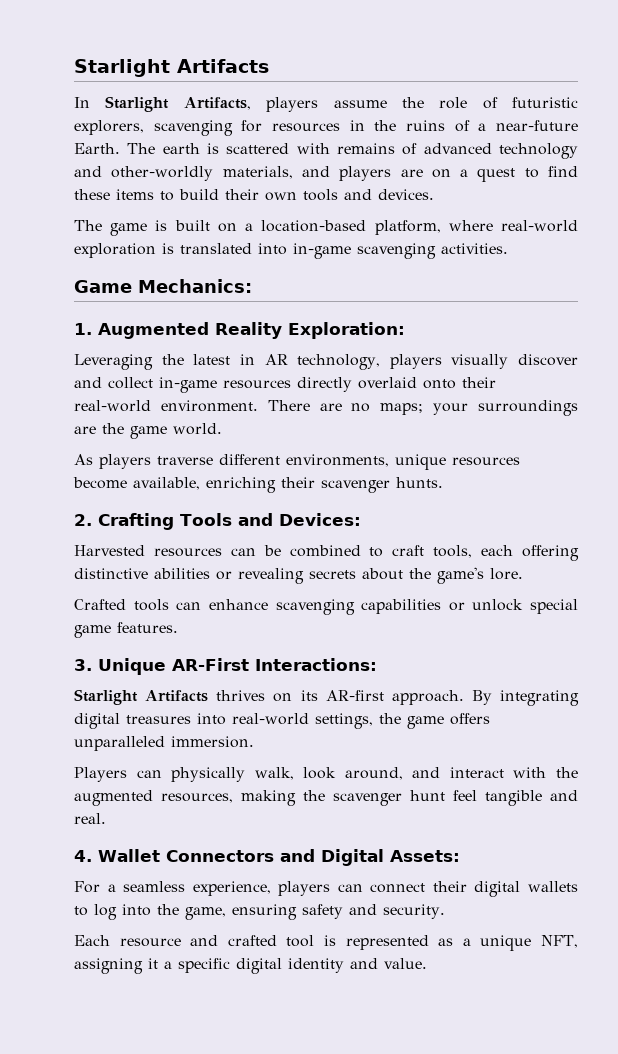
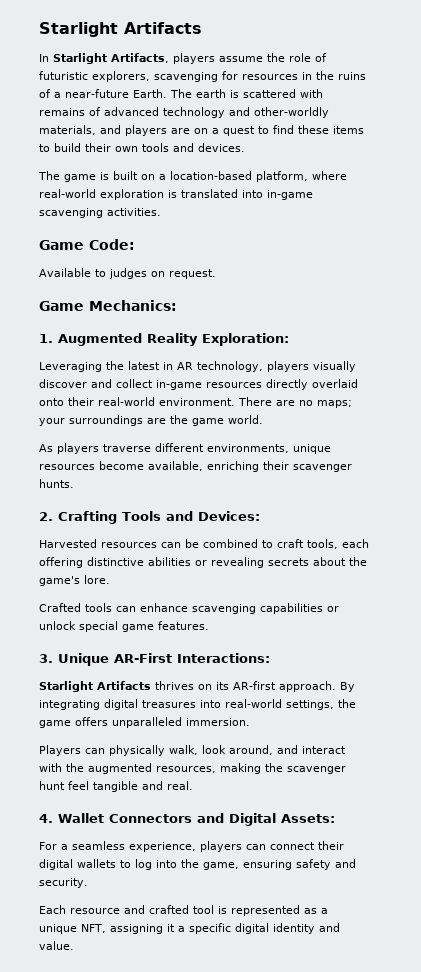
(508, 248) none -> [39,239,135,250] [39,268,216,279] // Game Code: // Available to judges on request.

